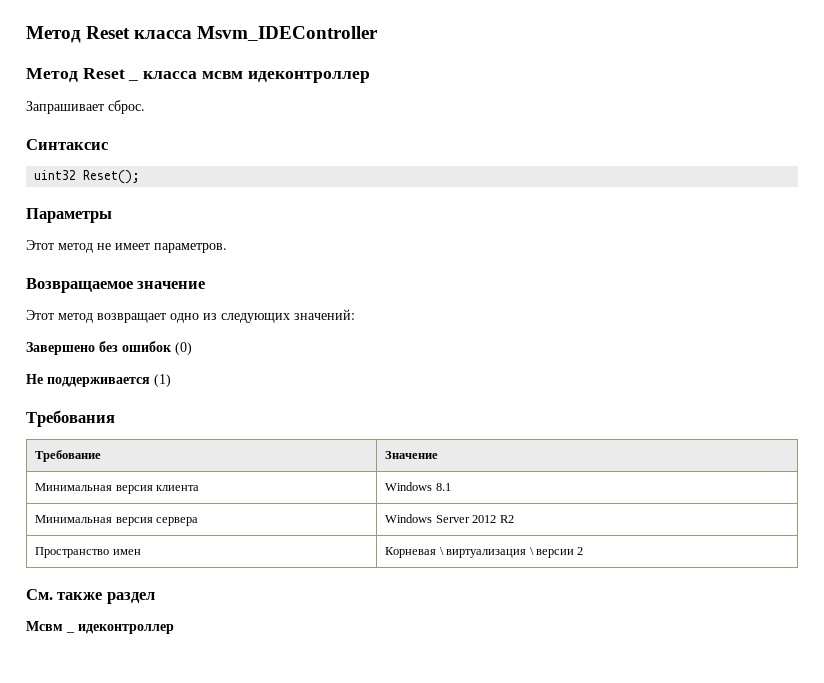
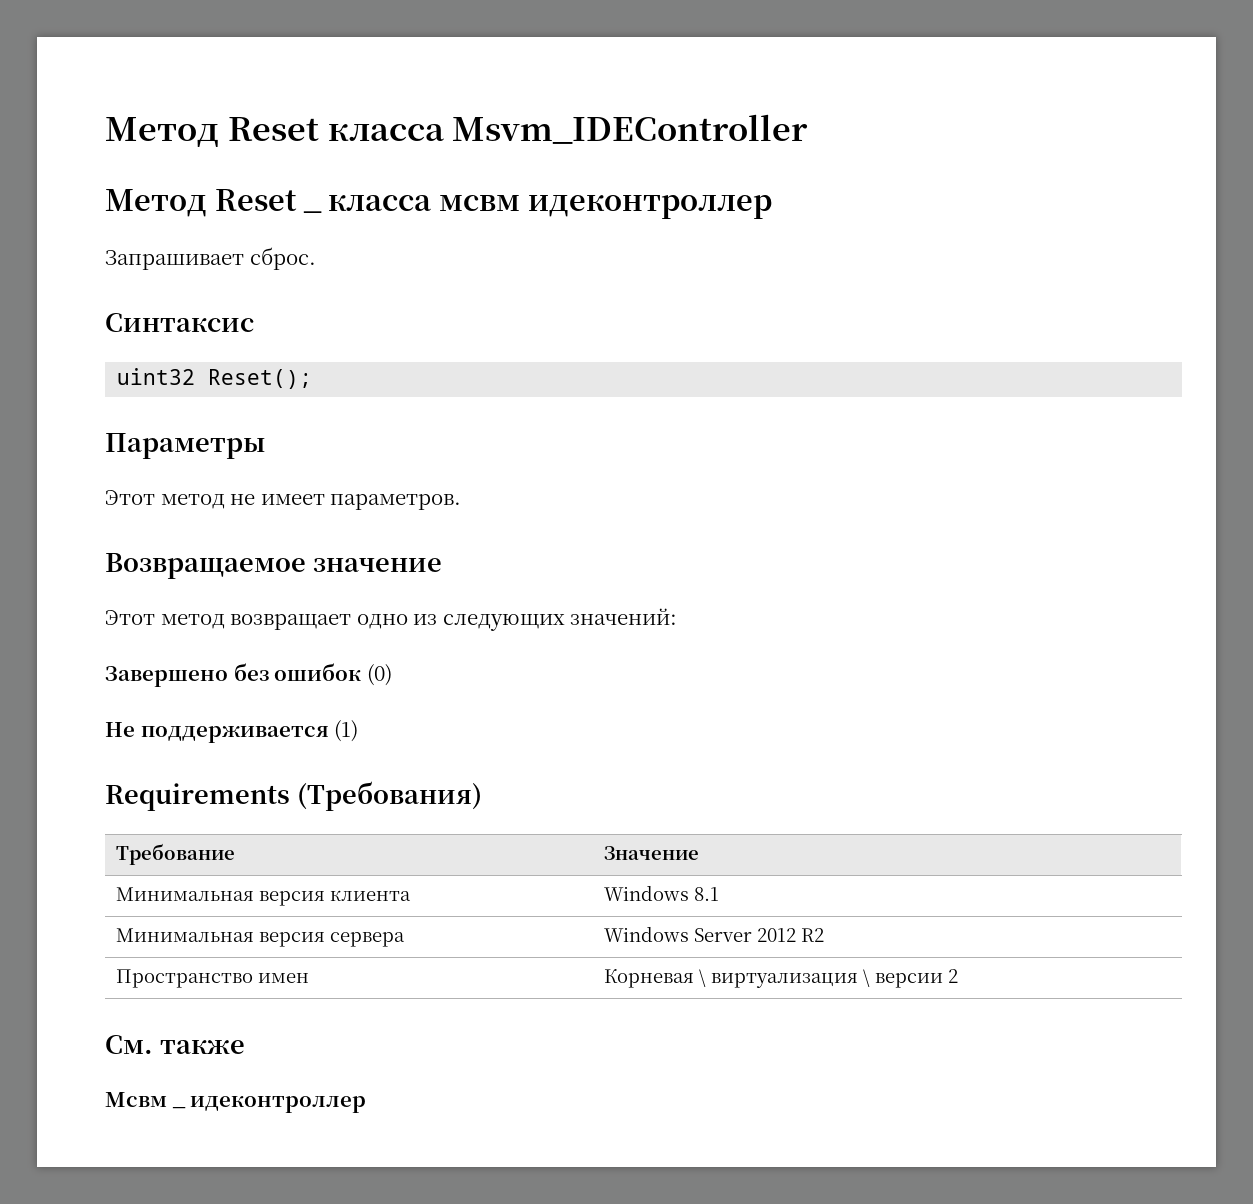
[26,410,115,427] Требования -> [105,781,482,811] Requirements (Требования)
[106,592,155,604] раздел -> (245, 1047) none

